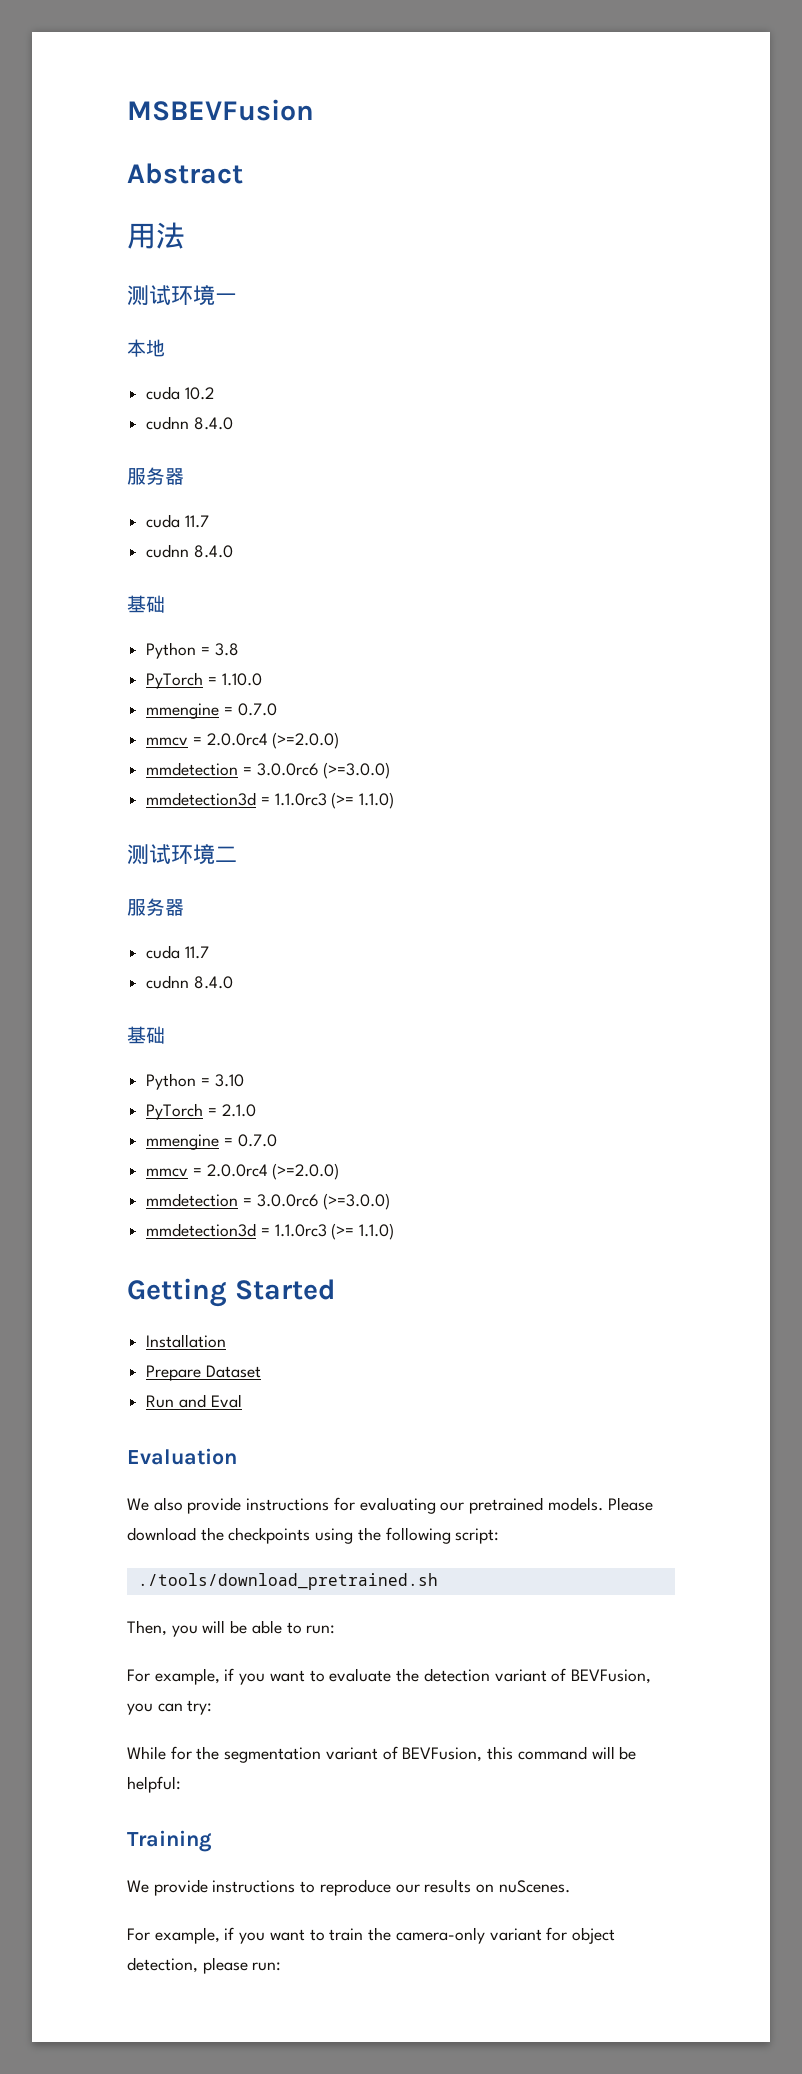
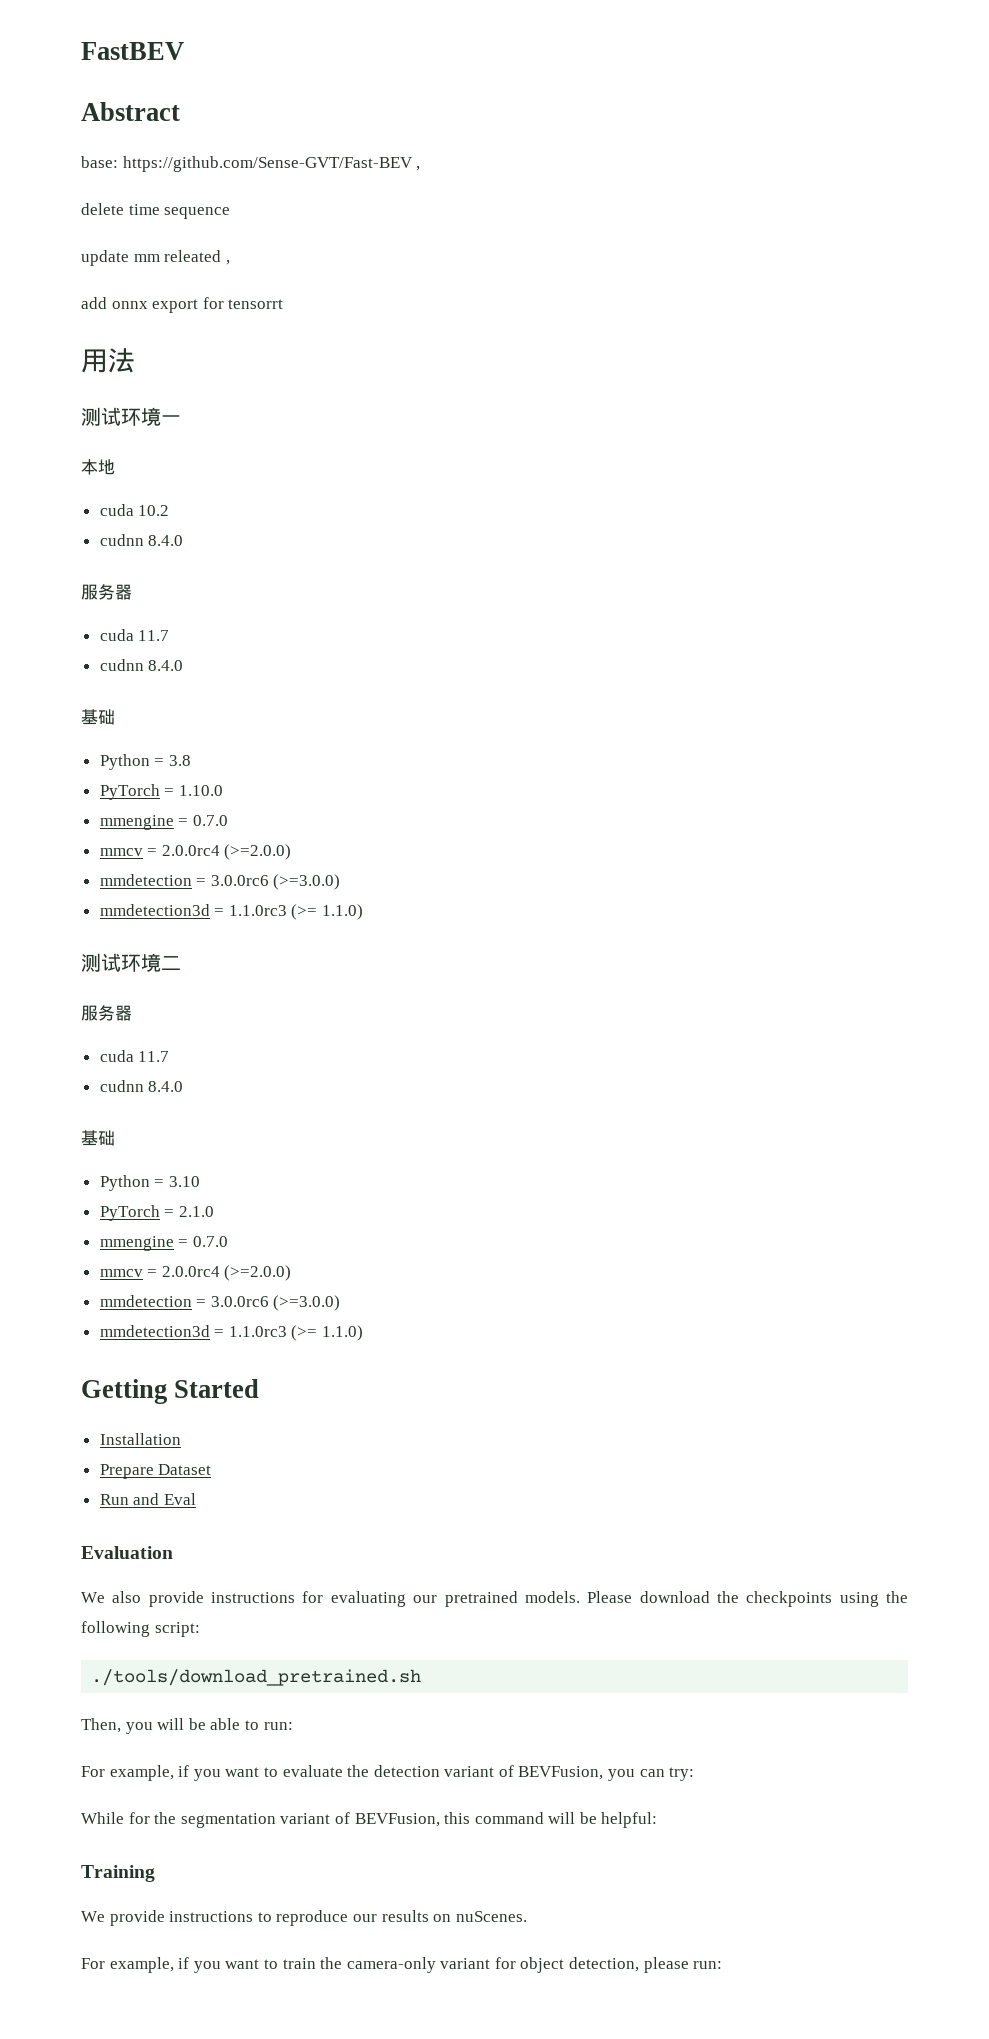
[127,99,314,121] MSBEVFusion -> [81,42,184,60] FastBEV
(243, 173) none -> [81,156,421,172] [81,203,231,219] [81,250,230,266] [81,297,284,313] // base: https://github.com/Sense-GVT/Fast-BEV , // delete time sequence // update mm releated , // add onnx export for tensorrt

